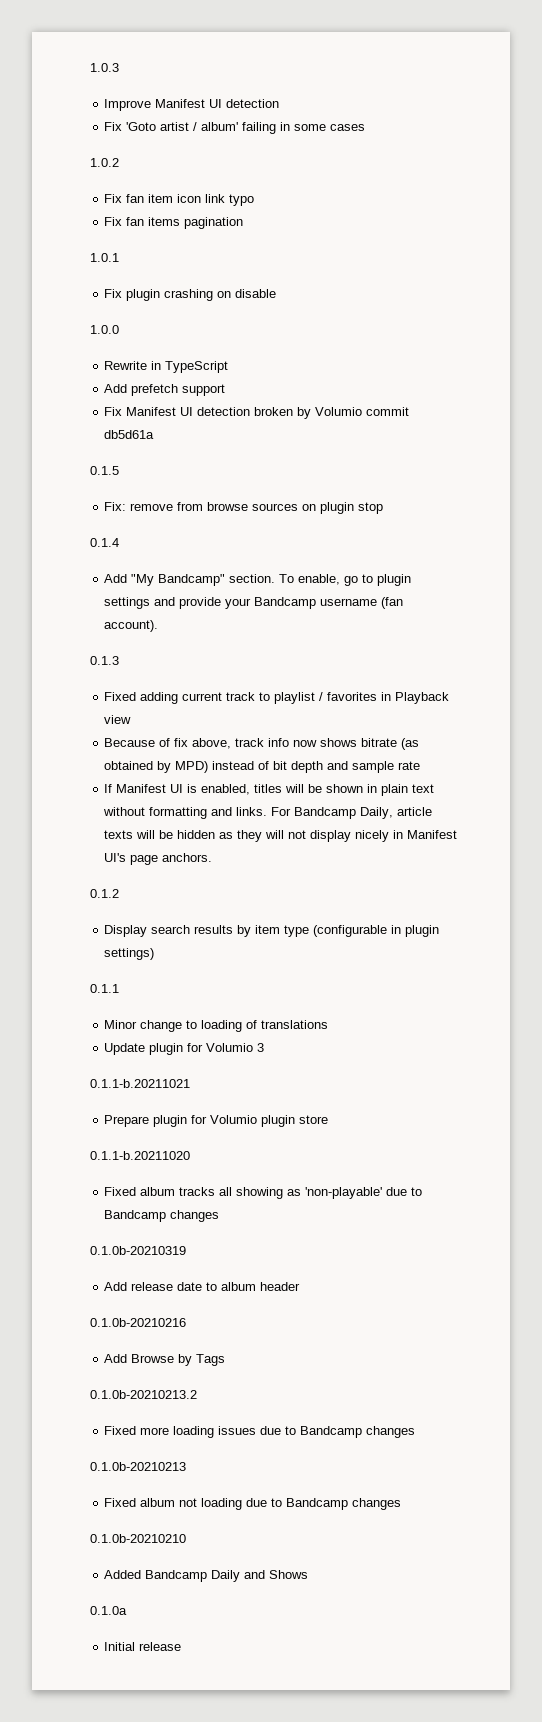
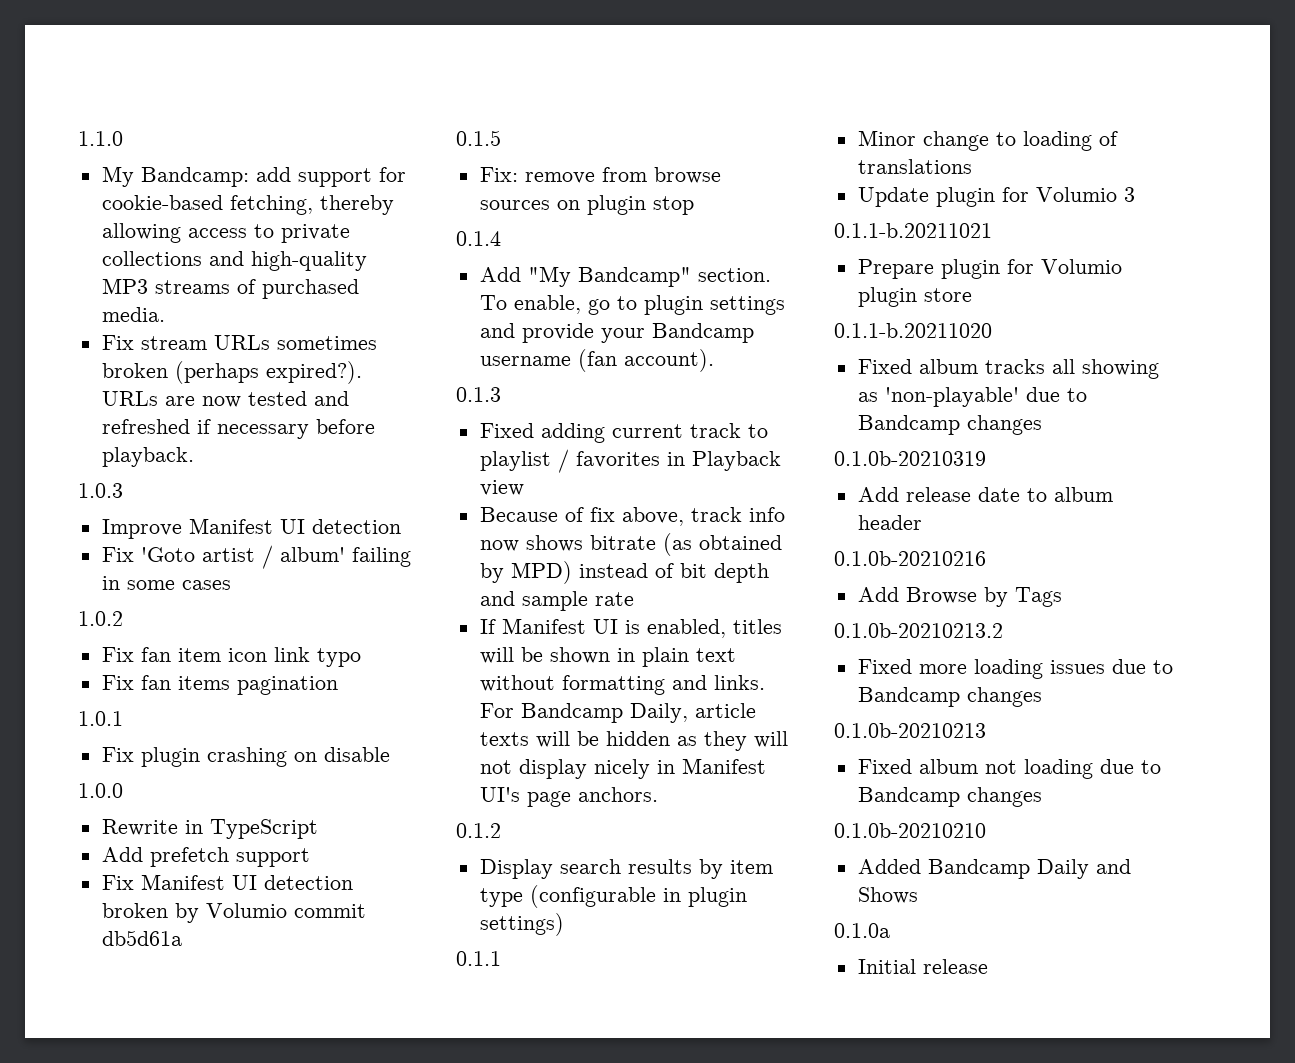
(90, 67) none -> [78,131,123,146] [101,166,406,187] [101,195,394,215] [101,223,350,243] [101,251,367,271] [101,278,359,299] [101,307,165,322] [101,335,377,350] [101,361,362,384] [101,391,349,408] [101,419,375,439] [101,447,194,467] 1.1.0 // My Bandcamp: add support for cookie-based fetching, thereby allowing access to private collections and high-quality MP3 streams of purchased media. // Fix stream URLs sometimes broken (perhaps expired?). URLs are now tested and refreshed if necessary before playback. //

